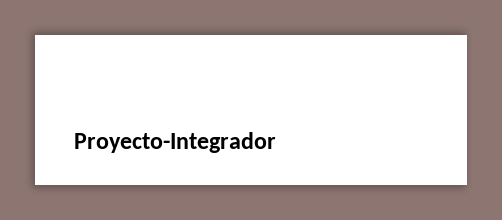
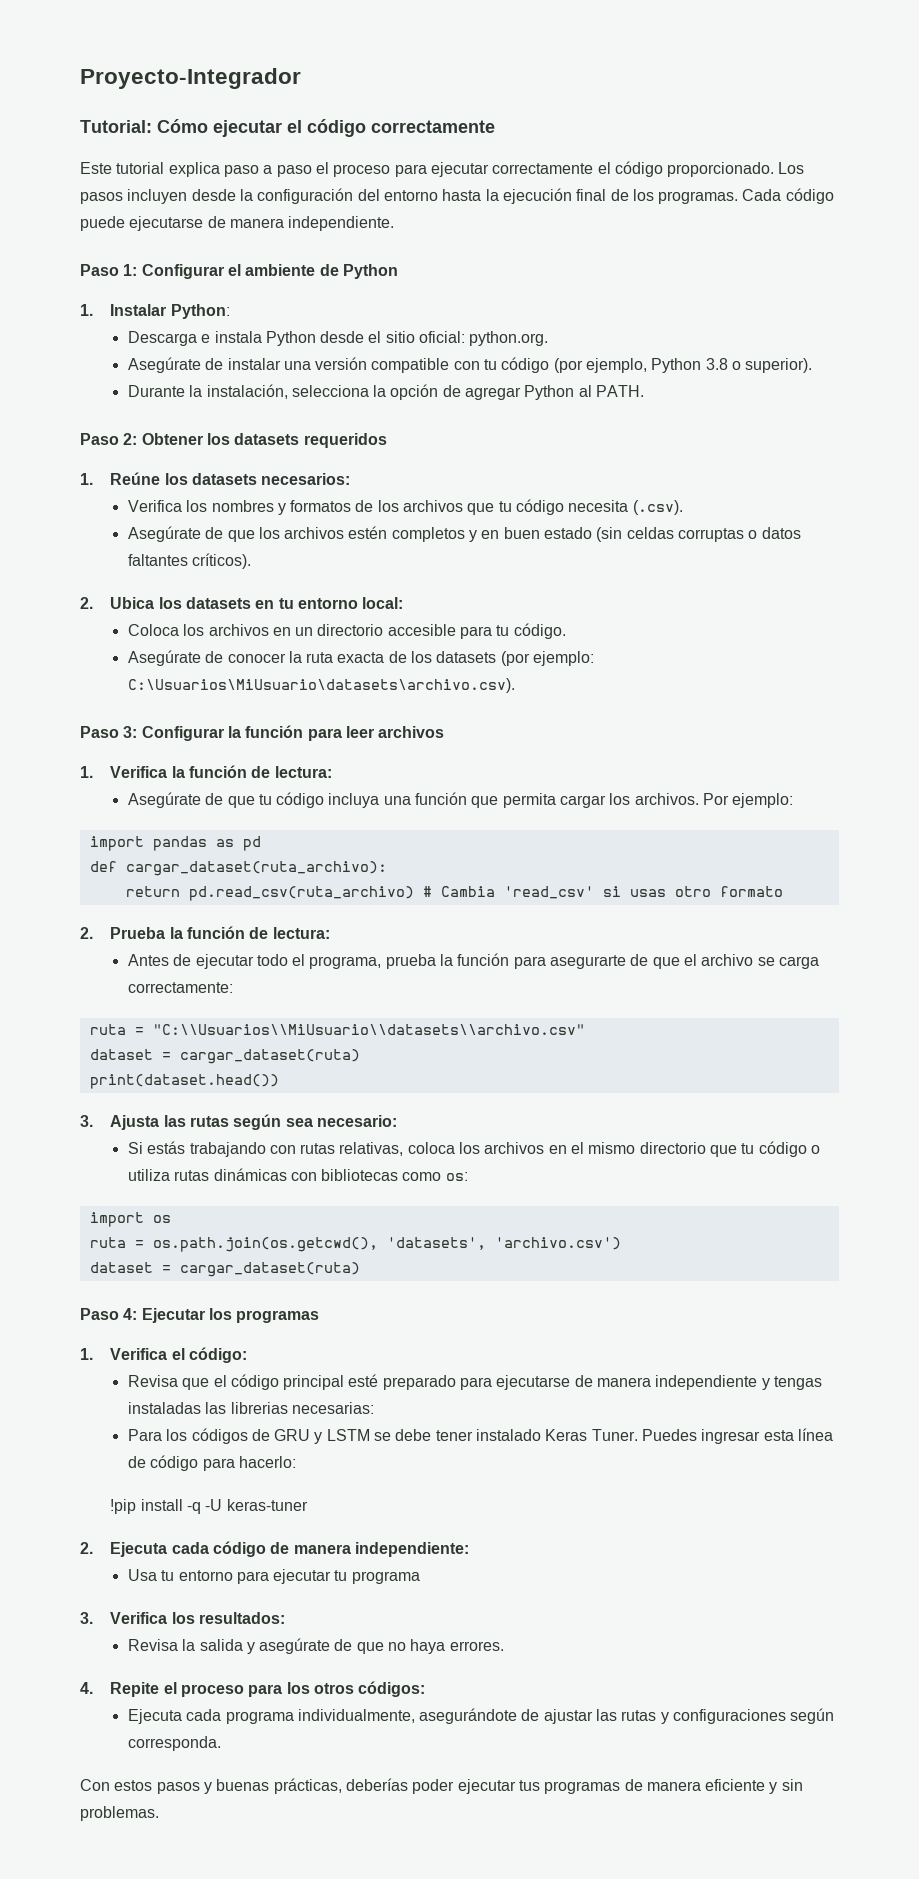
(276, 142) none -> [80,119,495,137] [80,161,805,177] [80,188,834,204] [80,216,395,231] [80,264,398,279] [80,304,230,319] [127,331,549,346] [127,357,813,373] [127,384,645,400] [80,433,387,448] [80,472,351,485] [127,499,683,515] [127,526,801,542] [127,553,252,569] [80,597,404,609] [127,623,566,639] [127,650,595,666] [127,678,515,693] [80,725,445,741] [80,765,332,778] [127,792,794,808] [89,836,261,851] [89,861,387,876] [125,886,783,901] [80,926,330,939] [127,953,819,969] [127,982,233,993] [89,1024,585,1035] [89,1049,360,1064] [89,1074,279,1089] [80,1114,397,1130] [127,1141,820,1157] [127,1168,468,1181] [89,1212,171,1227] [89,1237,621,1252] [89,1262,360,1277] [80,1308,320,1323] [80,1347,247,1363] [127,1374,823,1390] [127,1402,374,1414] [127,1428,833,1444] [127,1455,296,1471] [110,1499,308,1514] [80,1541,469,1557] [127,1569,420,1584] [80,1612,285,1624] [127,1638,504,1654] [80,1681,426,1697] [127,1708,835,1724] [127,1736,221,1751] [80,1778,803,1794] [80,1806,159,1821] // Tutorial: Cómo ejecutar el código correctamente // Este tutorial explica paso a paso el proceso para ejecutar correctamente el código proporcionado. Los pasos incluyen desde la configuración del entorno hasta la ejecución final de los programas. Cada código puede ejecutarse de manera independiente. // Paso 1: Configurar el ambiente de Python // 1. Instalar Python: // Descarga e instala Python desde el sitio oficial: python.org. // Asegúrate de instalar una versión compatible con tu código (por ejemplo, Python 3.8 o superior). // Durante la instalación, selecciona la opción de agregar Python al PATH. // Paso 2: Obtener los datasets requeridos // 1. Reúne los datasets necesarios: // Verifica los nombres y formatos de los archivos que tu código necesita (.csv). // Asegúrate de que los archivos estén completos y en buen estado (sin celdas corruptas o datos faltantes críticos). // 2. Ubica los datasets en tu entorno local: // Coloca los archivos en un directorio accesible para tu código. // Asegúrate de conocer la ruta exacta de los datasets (por ejemplo: C:\Usuarios\MiUsuario\datasets\archivo.csv). // Paso 3: Configurar la función para leer archivos // 1. Verifica la función de lectura: // Asegúrate de que tu código incluya una función que permita cargar los archivos. Por ejemplo: // import pandas as pd // def cargar_dataset(ruta_archivo): // return pd.read_csv(ruta_archivo) # Cambia 'read_csv' si usas otro formato // 2. Prueba la función de lectura: // Antes de ejecutar todo el programa, prueba la función para asegurarte de que el archivo se carga correctamente: // ruta = "C:\\Usuarios\\MiUsuario\\datasets\\archivo.csv" // dataset = cargar_dataset(ruta) // print(dataset.head()) // 3. Ajusta las rutas según sea necesario: // Si estás trabajando con rutas relativas, coloca los archivos en el mismo directorio que tu código o utiliza rutas dinámicas con bibliotecas como os: // import os // ruta = os.path.join(os.getcwd(), 'datasets', 'archivo.csv') // dataset = cargar_dataset(ruta) // Paso 4: Ejecutar los programas // 1. Verifica el código: // Revisa que el código principal esté preparado para ejecutarse de manera independiente y tengas instaladas las librerias necesarias: // Para los códigos de GRU y LSTM se debe tener instalado Keras Tuner. Puedes ingresar esta línea de código para hacerlo: // !pip install -q -U keras-tuner // 2. Ejecuta cada código de manera independiente: // Usa tu entorno para ejecutar tu programa // 3. Verifica los resultados: // Revisa la salida y asegúrate de que no haya errores. // 4. Repite el proceso para los otros códigos: // Ejecuta cada programa individualmente, asegurándote de ajustar las rutas y configuraciones según corresponda. // Con estos pasos y buenas prácticas, deberías poder ejecutar tus programas de manera eficiente y sin problemas.

